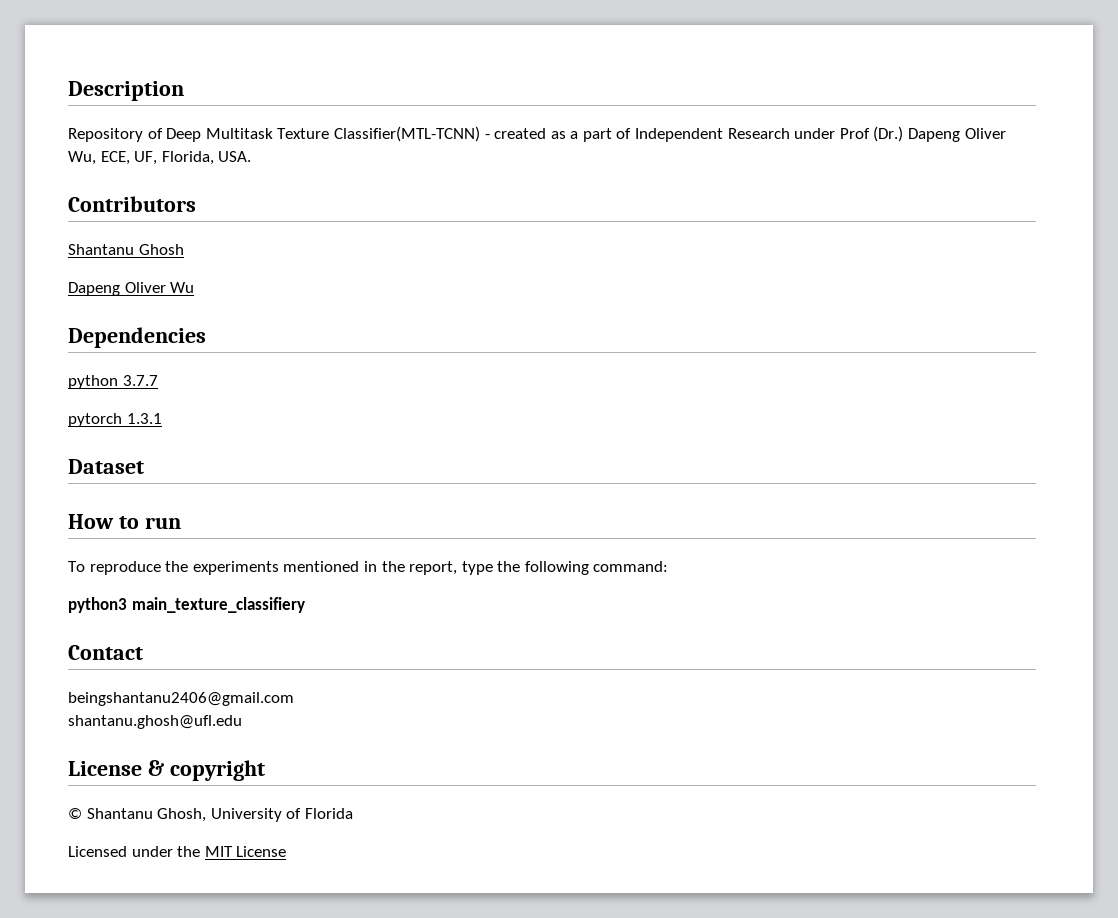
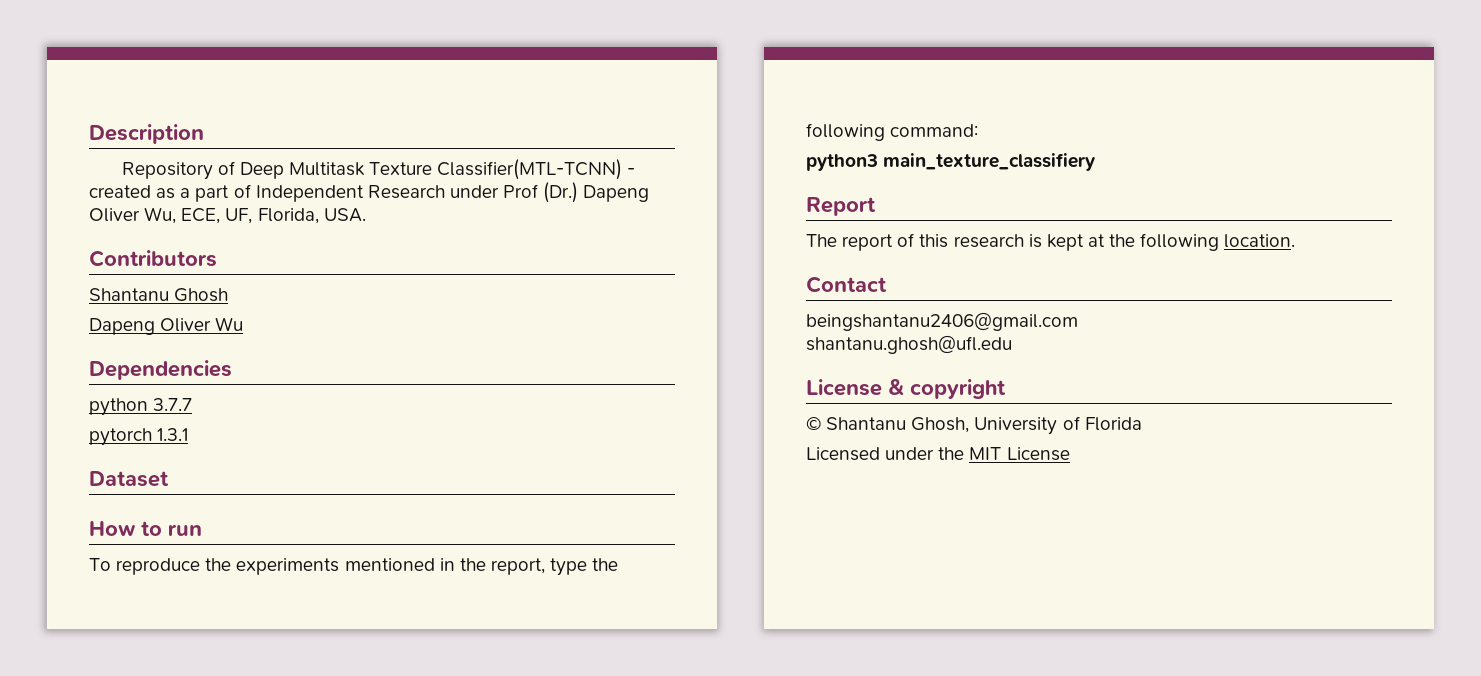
(305, 605) none -> [806,197,876,216] [806,233,1296,251] // Report // The report of this research is kept at the following location.

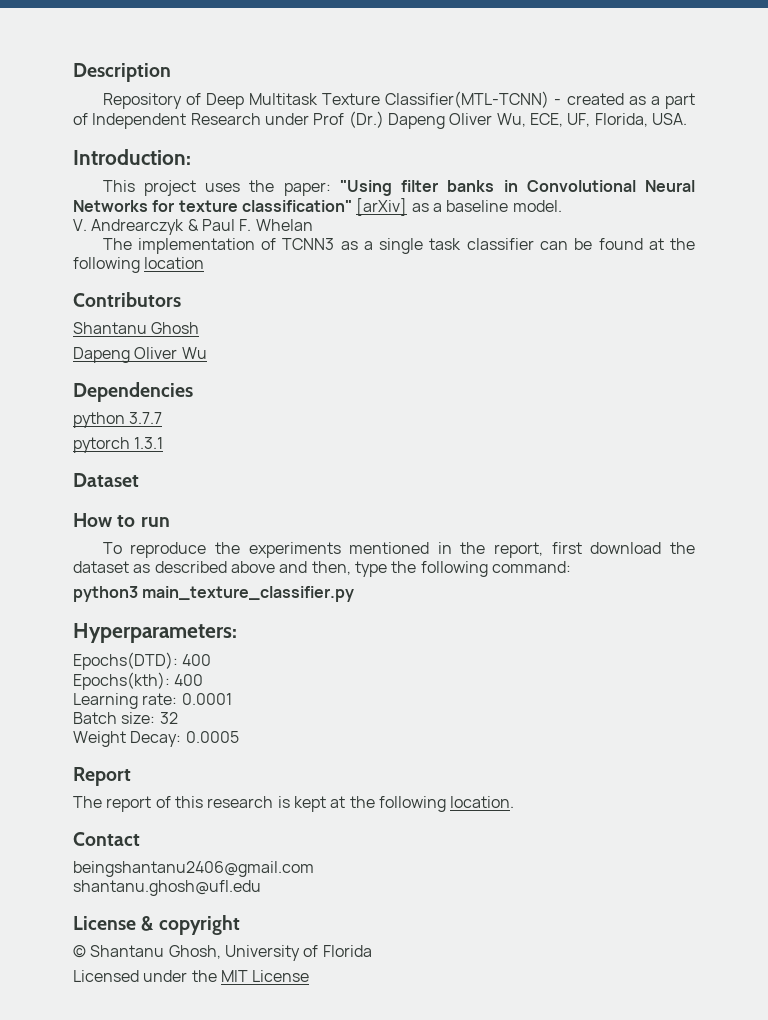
(366, 215) none -> [73,149,191,165] [102,180,696,196] [73,198,562,216] [73,219,313,235] [102,238,696,254] [73,257,205,273] // Introduction: // This project uses the paper: "Using filter banks in Convolutional Neural Networks for texture classification" [arXiv] as a baseline model. // V. Andrearczyk & Paul F. Whelan // The implementation of TCNN3 as a single task classifier can be found at the following location
(545, 566) none -> [551,542,696,554] [73,561,351,575] first download the dataset as described above and then,
[883,153,1096,171] main_texture_classifiery -> [142,586,355,602] [73,623,237,643] [73,652,212,670] [73,672,204,690] [73,693,232,709] [73,712,178,724] [73,731,239,747] main_texture_classifier.py // Hyperparameters: // Epochs(DTD): 400 // Epochs(kth): 400 // Learning rate: 0.0001 // Batch size: 32 // Weight Decay: 0.0005

